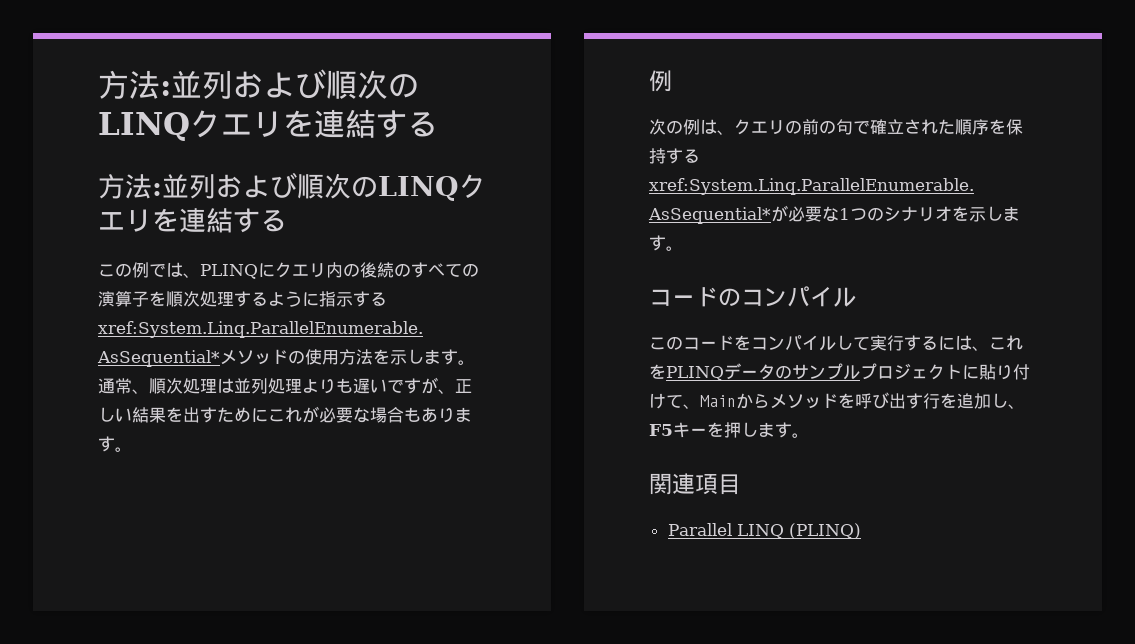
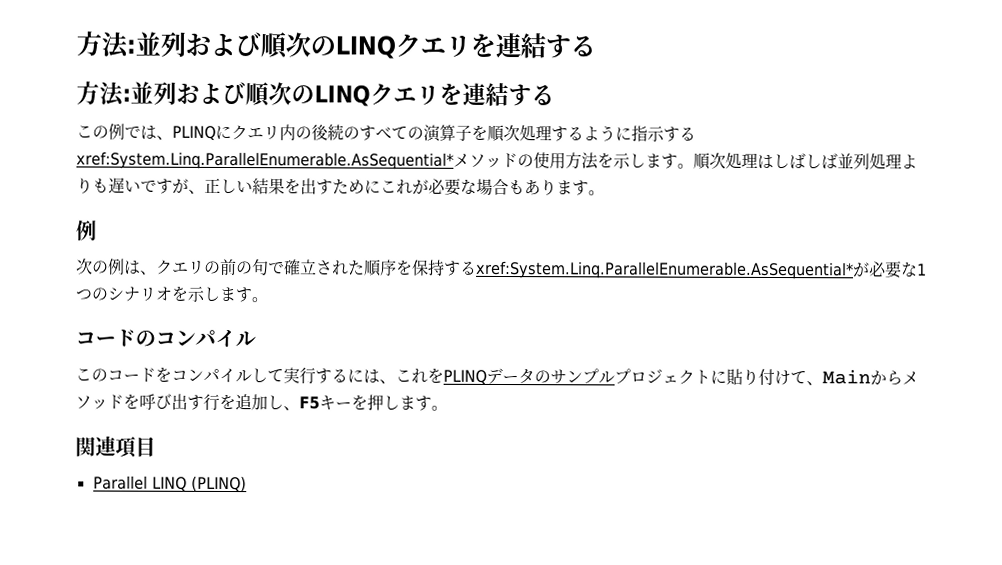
[98,378,149,394] 通常、 -> (694, 166) none
(234, 385) none -> [773,153,838,170] しばしば

